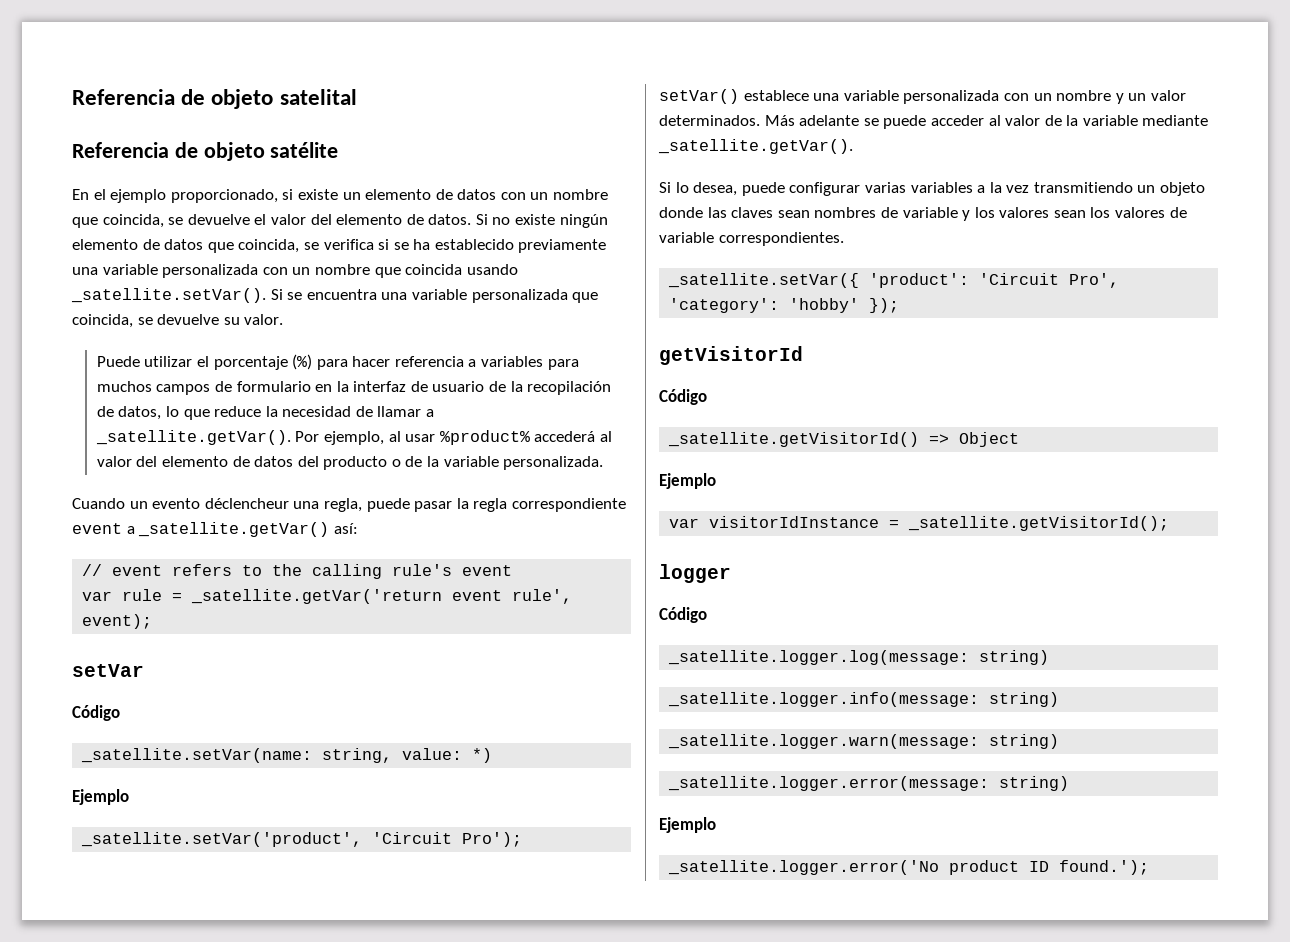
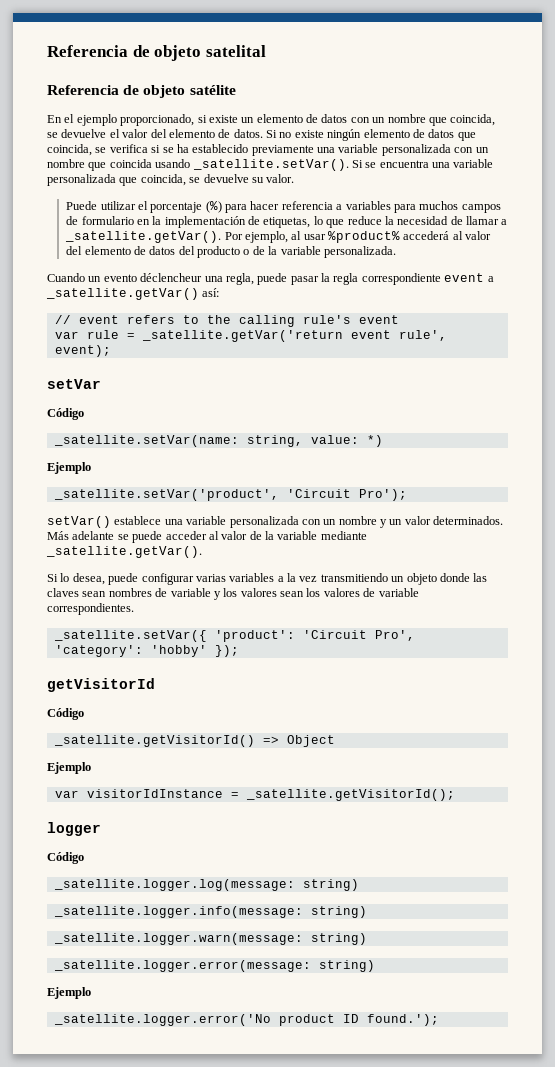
[353,381,612,395] [96,406,162,420] interfaz de usuario de la recopilación de datos, -> [164,216,311,228] implementación de etiquetas,

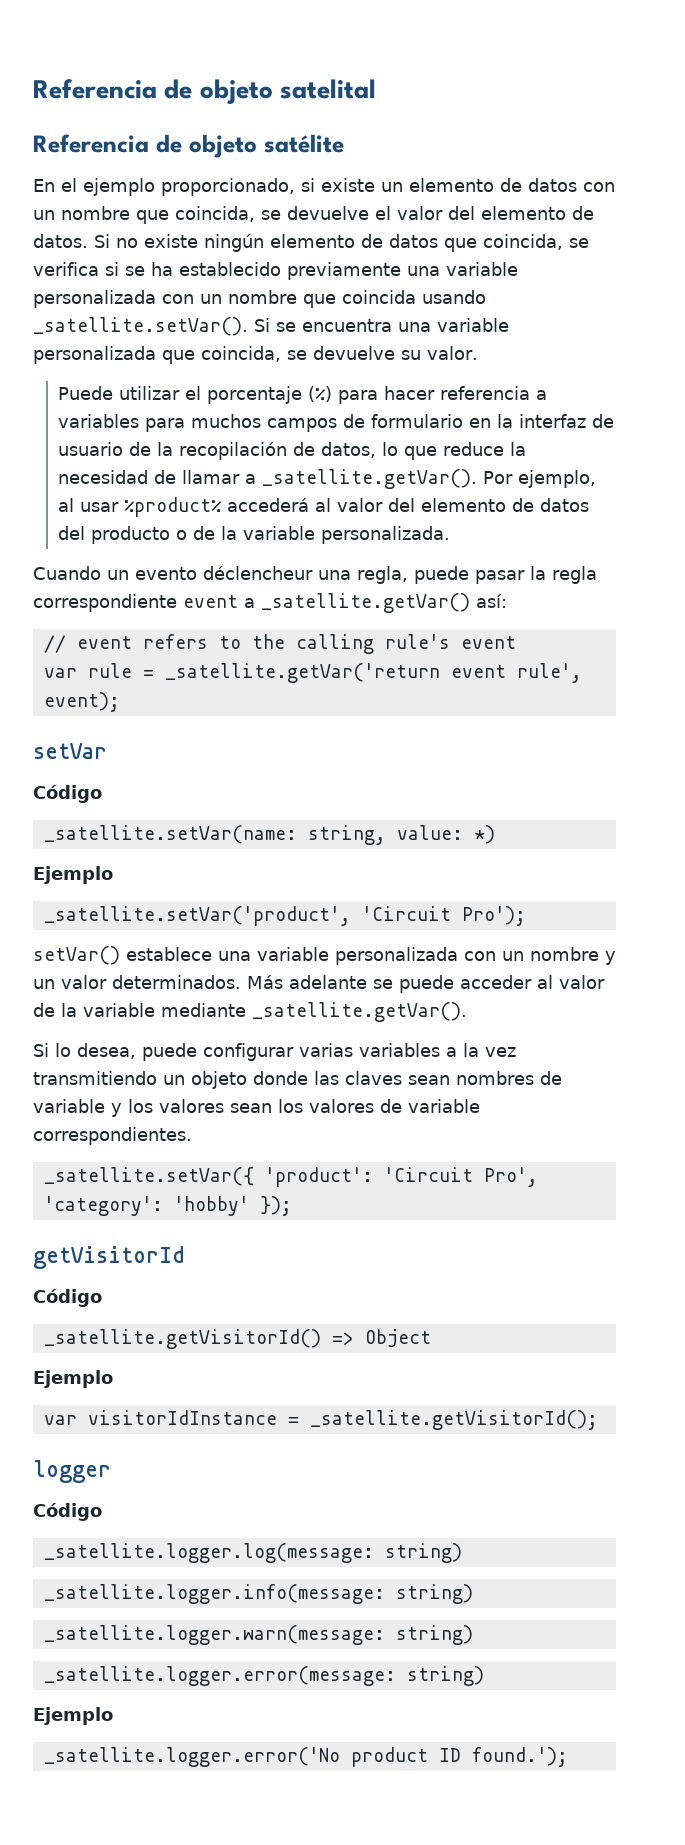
[164,216,311,228] implementación de etiquetas, -> [519,414,615,428] [58,442,377,460] interfaz de usuario de la recopilación de datos,

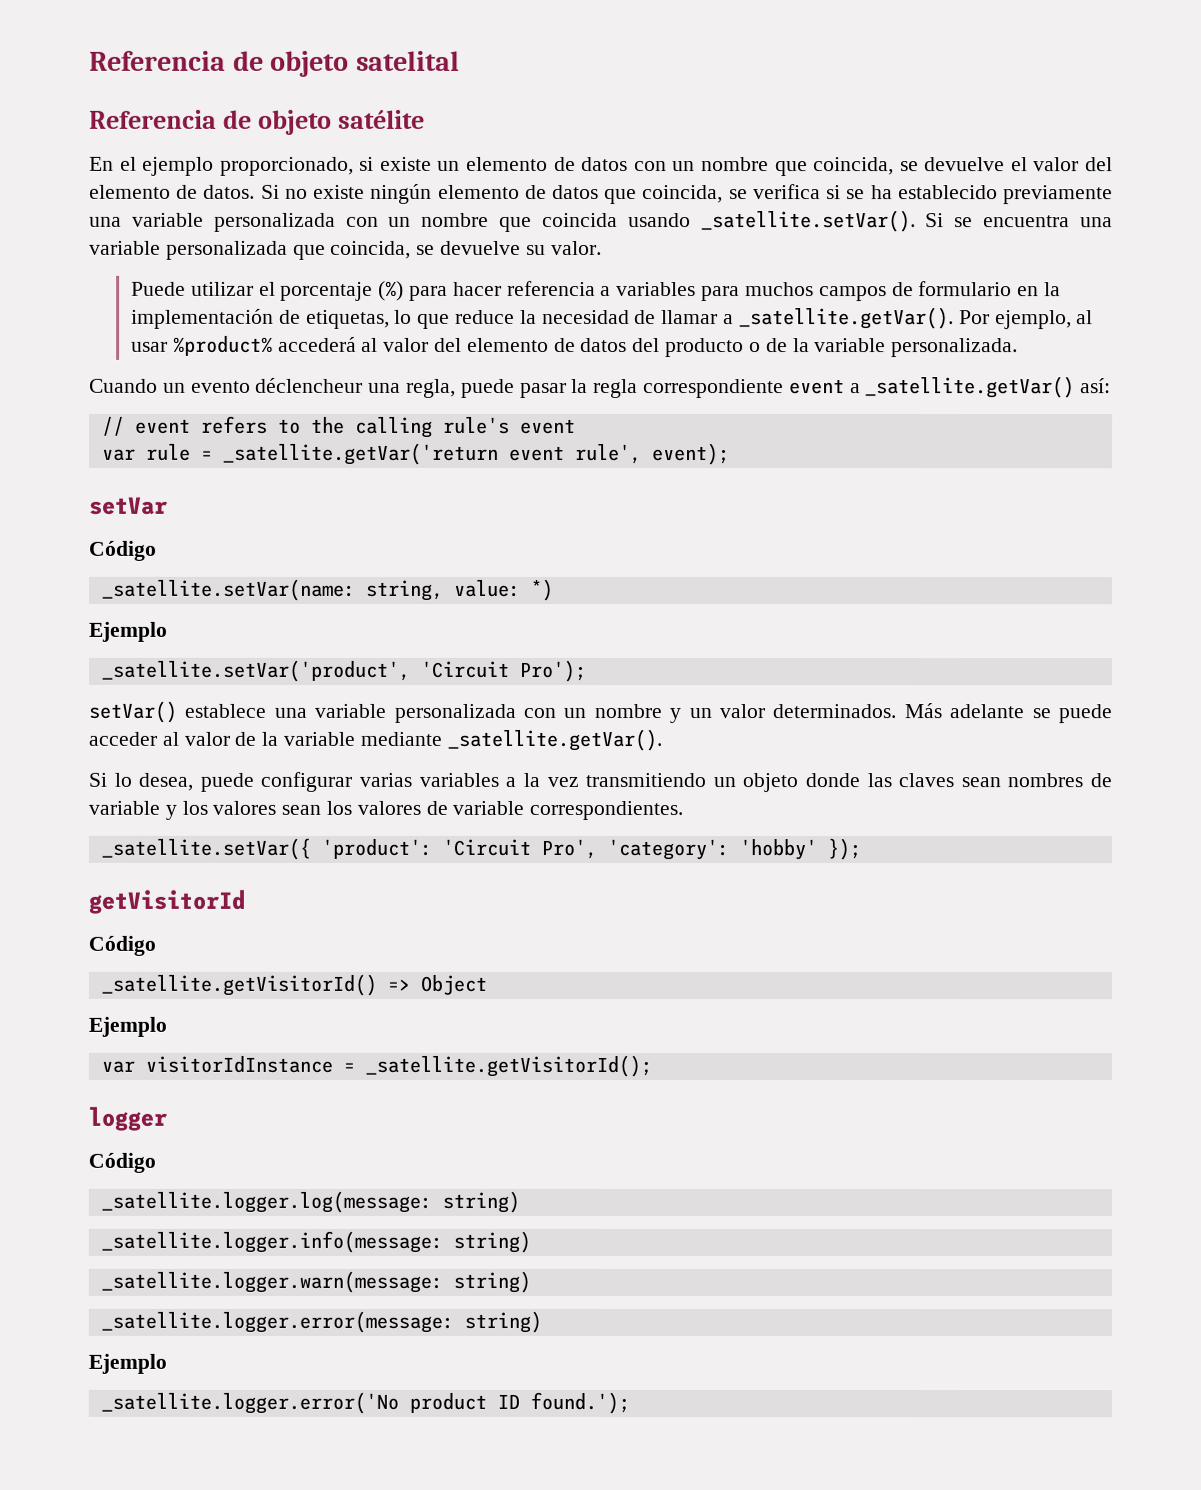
[519,414,615,428] [58,442,377,460] interfaz de usuario de la recopilación de datos, -> [131,308,390,329] implementación de etiquetas,

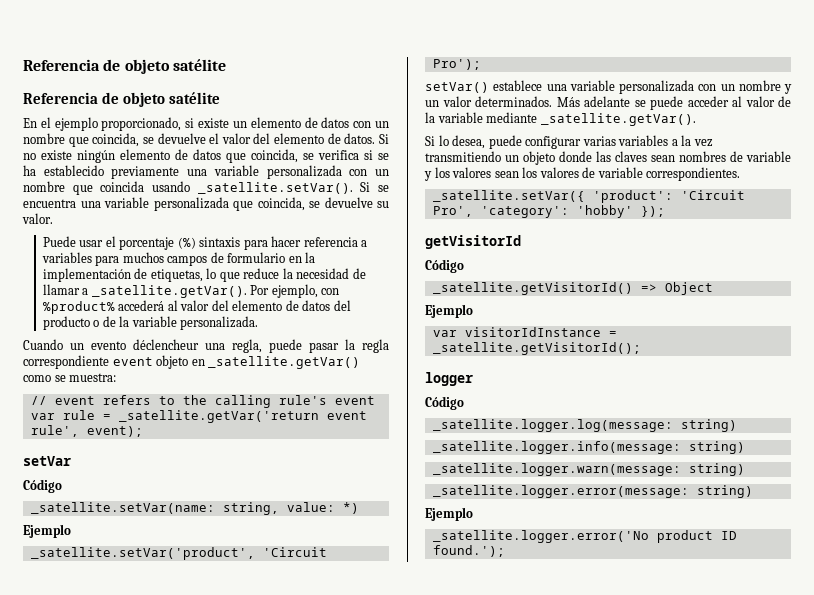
[89,50,460,77] Referencia de objeto satelital -> [23,59,226,74] Referencia de objeto satélite
[190,281,254,296] utilizar -> [79,240,104,247] usar
(405, 290) none -> [199,237,241,247] sintaxis
[1076,310,1094,325] [131,341,169,352] al usar -> [321,288,340,295] con
[849,376,1112,399] a _satellite.getVar() así: -> [156,355,361,369] [23,373,117,382] objeto en _satellite.getVar() como se muestra:

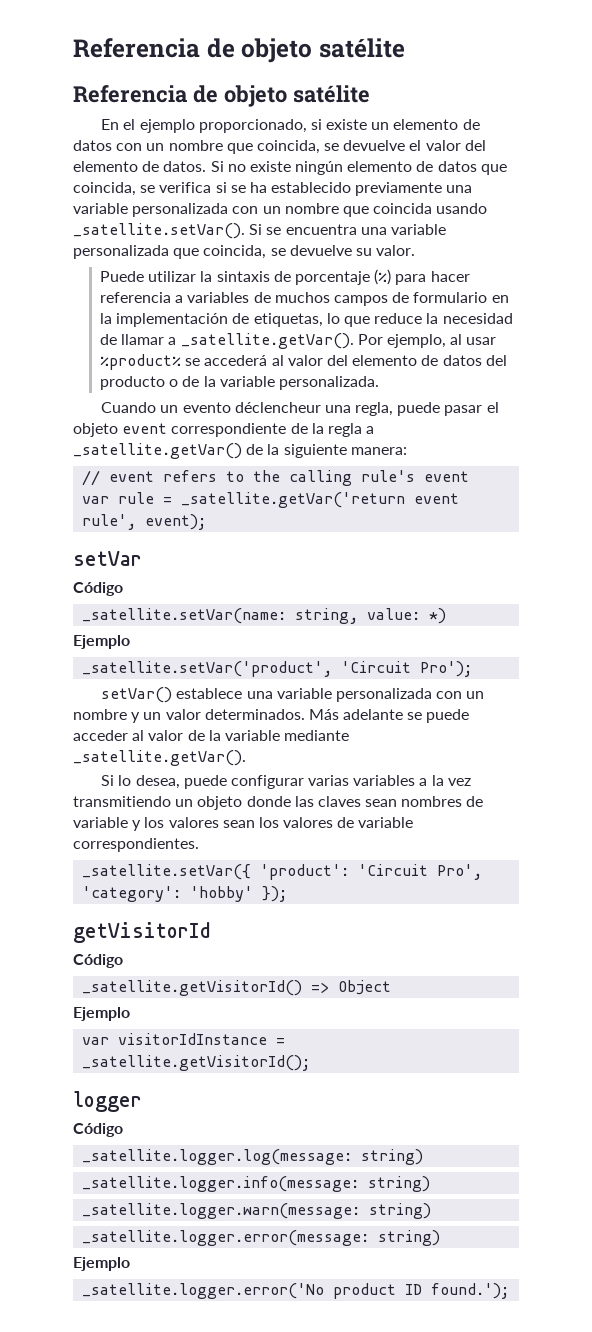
[79,236,116,247] usar el -> [148,271,291,282] utilizar la sintaxis de
[199,237,241,247] sintaxis -> (392, 277) none
[95,255,120,266] para -> [253,292,271,303] de
[321,288,340,295] [42,301,115,314] con %product% -> [450,334,497,345] [100,354,201,370] al usar %product% se
[345,339,389,353] [23,355,361,369] [23,373,117,382] la regla correspondiente event objeto en _satellite.getVar() como se muestra: -> [486,402,499,413] [73,423,375,437] [73,443,407,459] el objeto event correspondiente de la regla a _satellite.getVar() de la siguiente manera:

